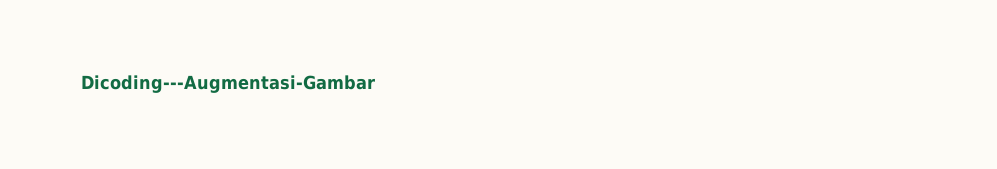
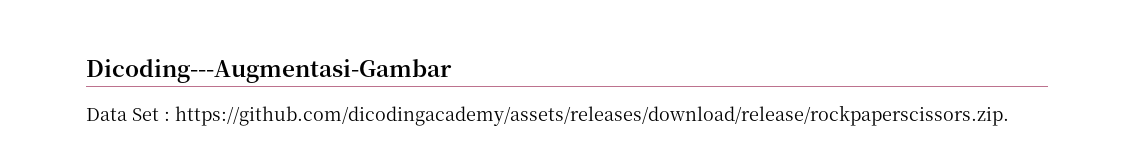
(375, 84) none -> [86,105,1009,126] // Data Set : https://github.com/dicodingacademy/assets/releases/download/release/rockpaperscissors.zip.

